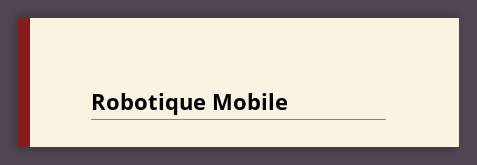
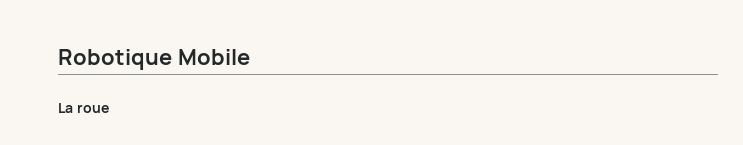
(288, 101) none -> [58,103,109,113] // La roue

